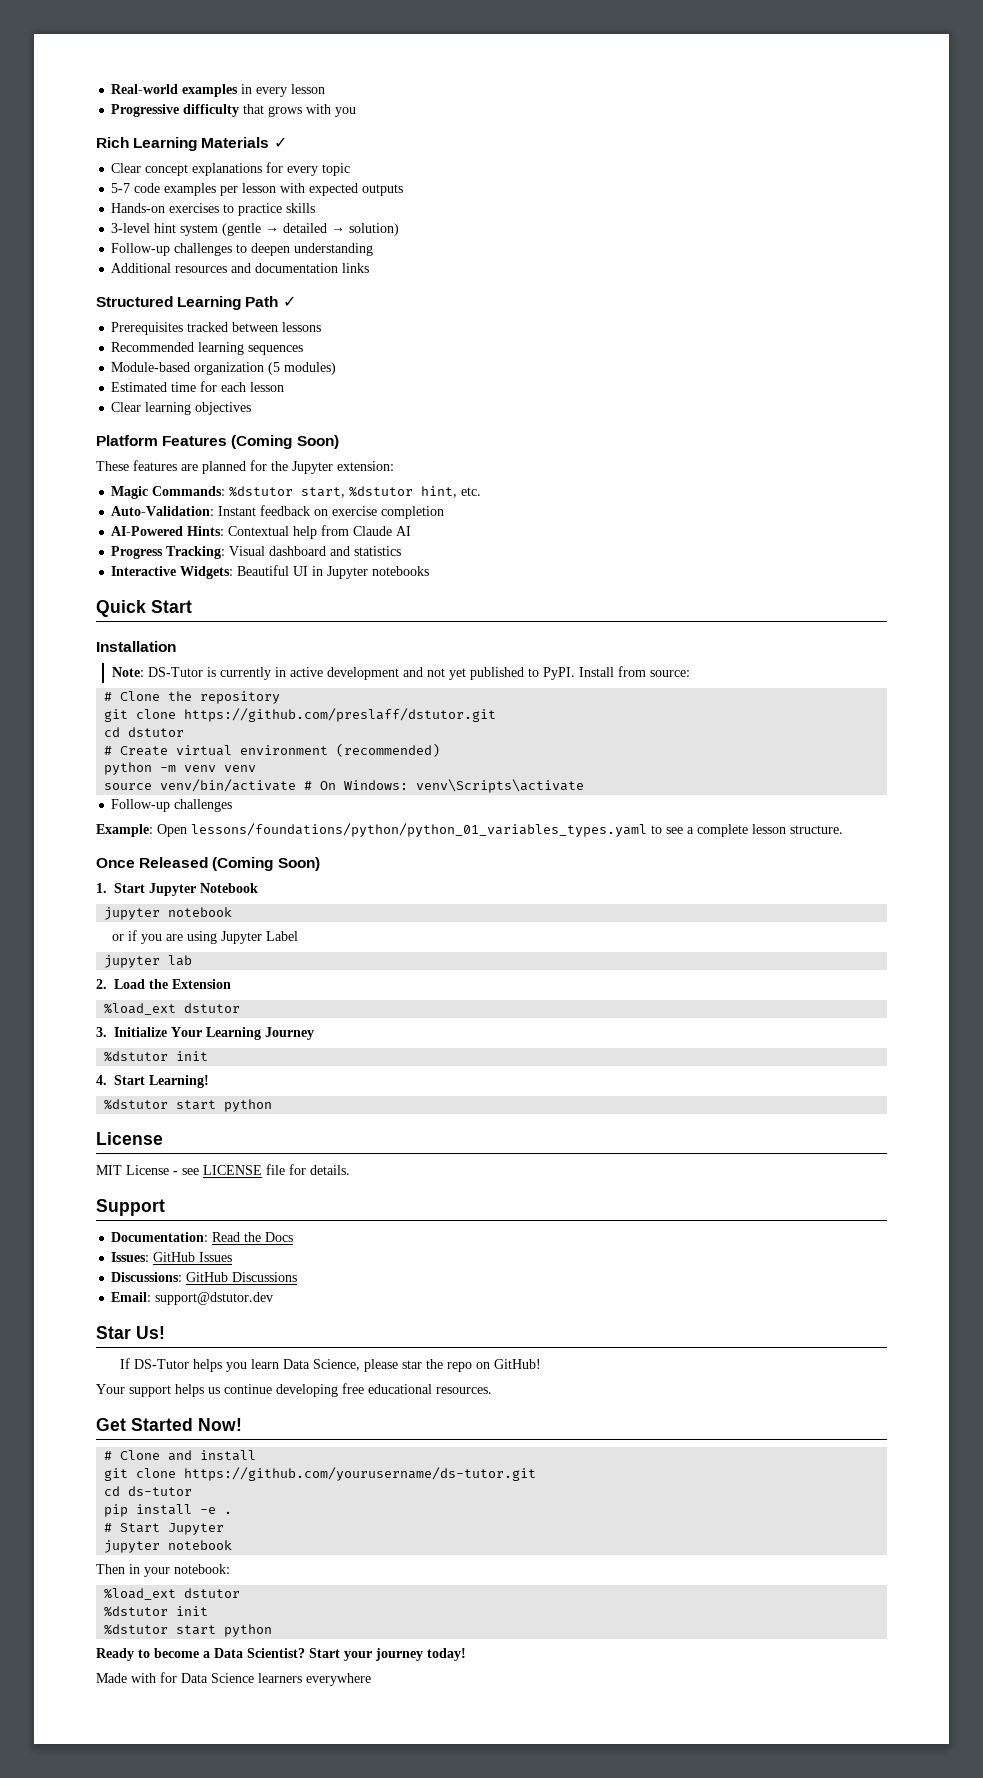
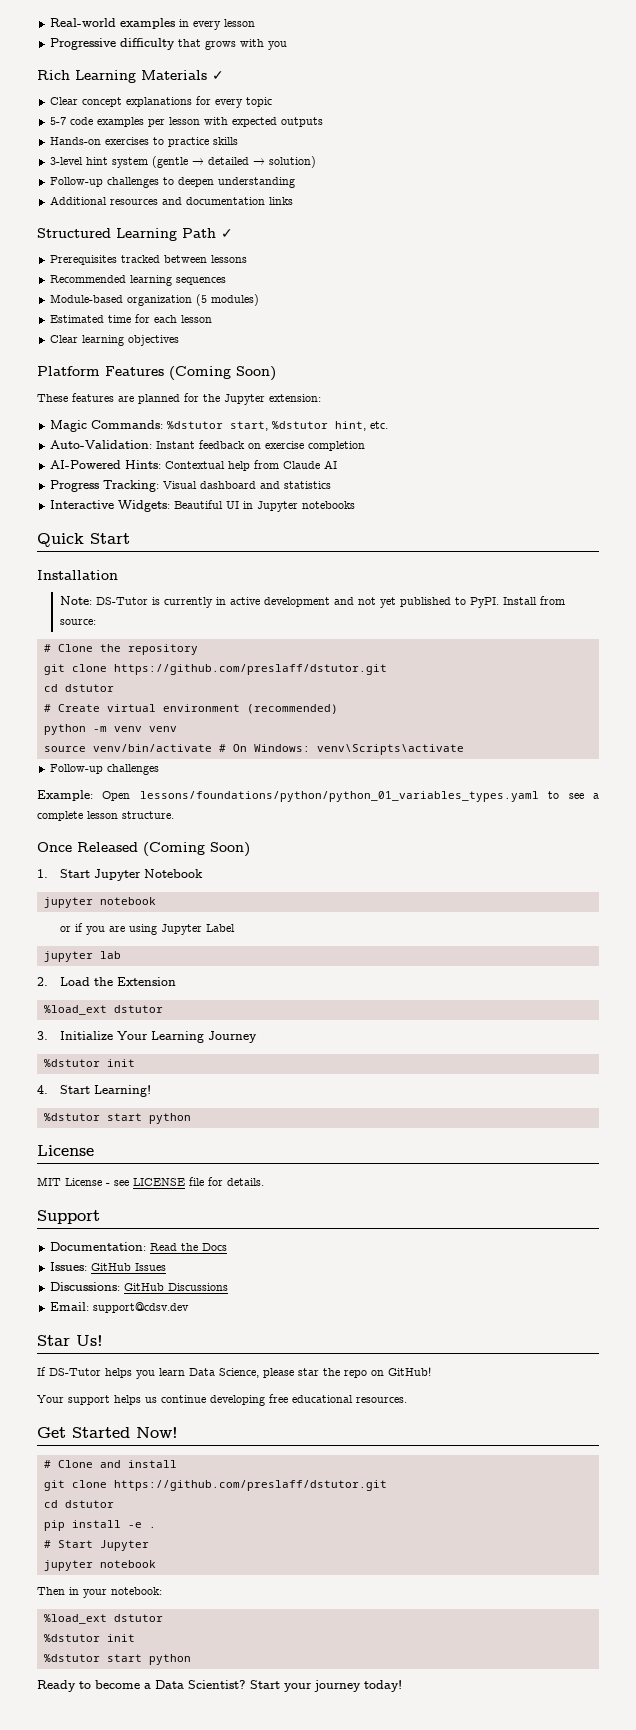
[155,1292,274,1305] support@dstutor.dev -> [92,1302,189,1313] support@cdsv.dev
[184,1467,537,1481] [104,1486,193,1496] https://github.com/yourusername/ds-tutor.git // cd ds-tutor -> [113,1480,387,1491] [43,1500,114,1508] https://github.com/preslaff/dstutor.git // cd dstutor
[96,1672,371,1686] // Made with for Data Science learners everywhere -> (402, 1686) none

